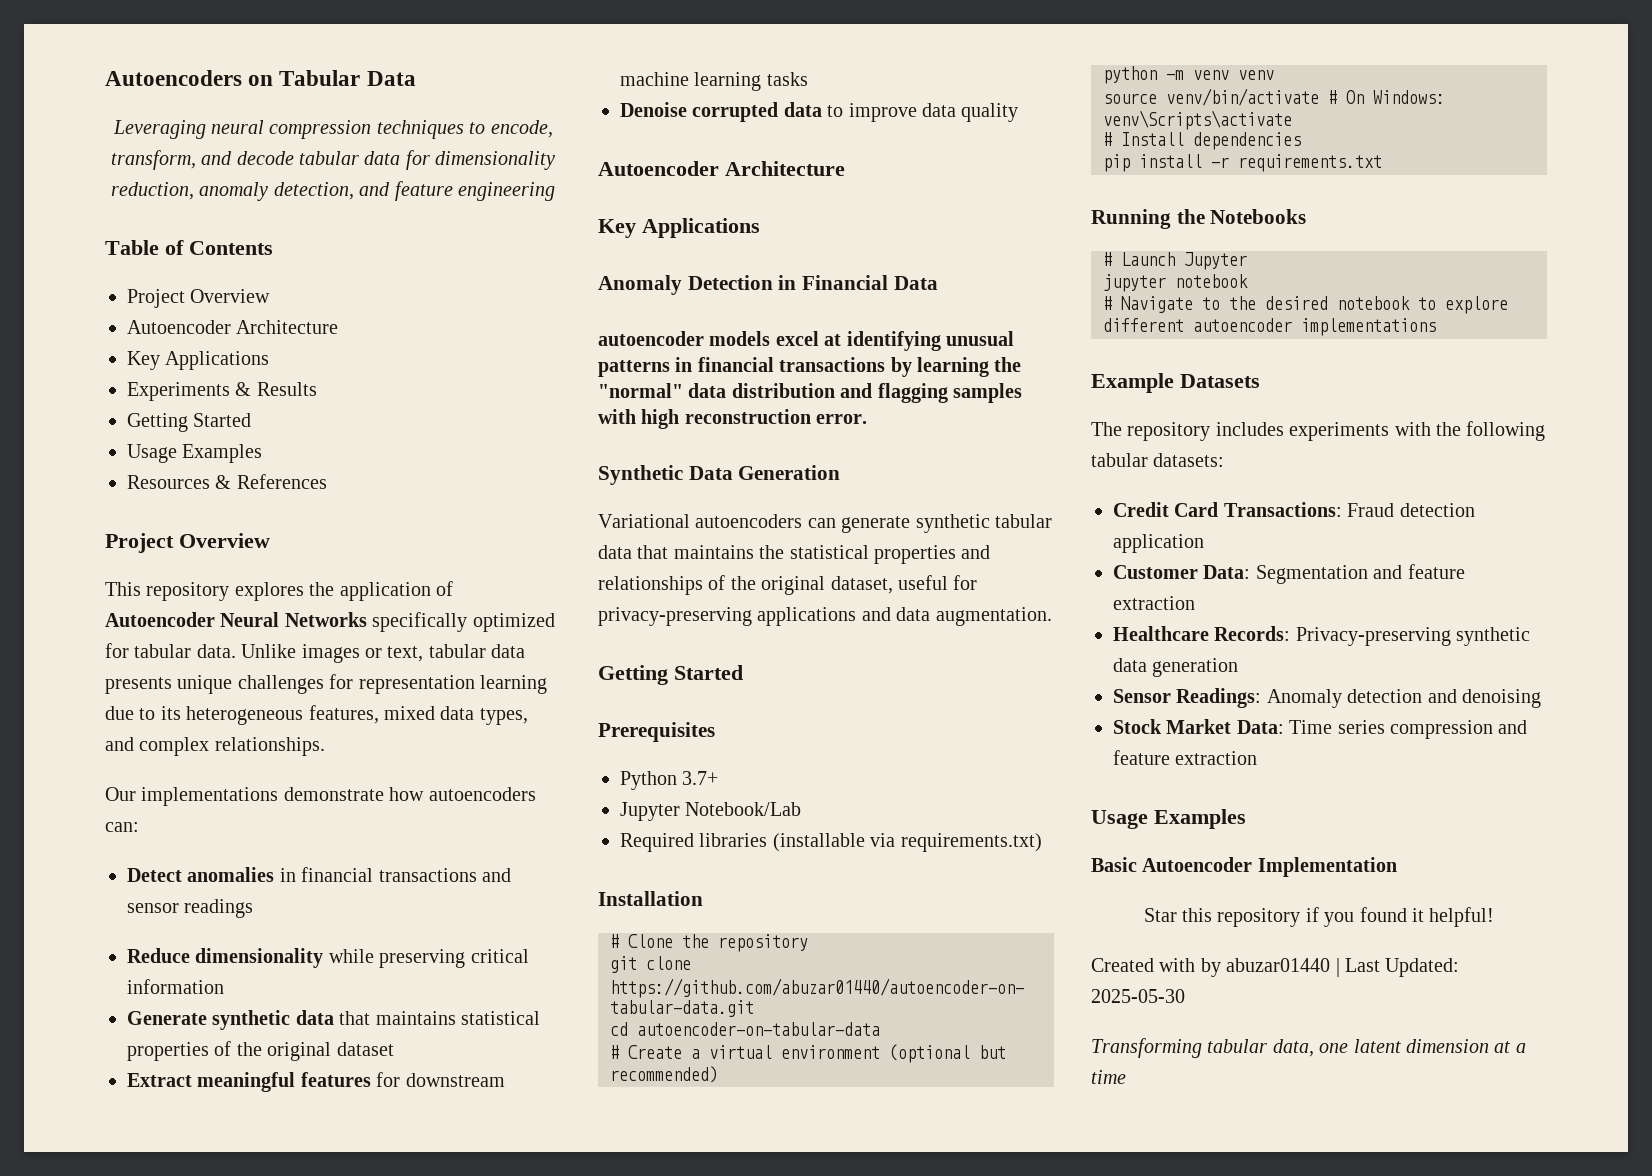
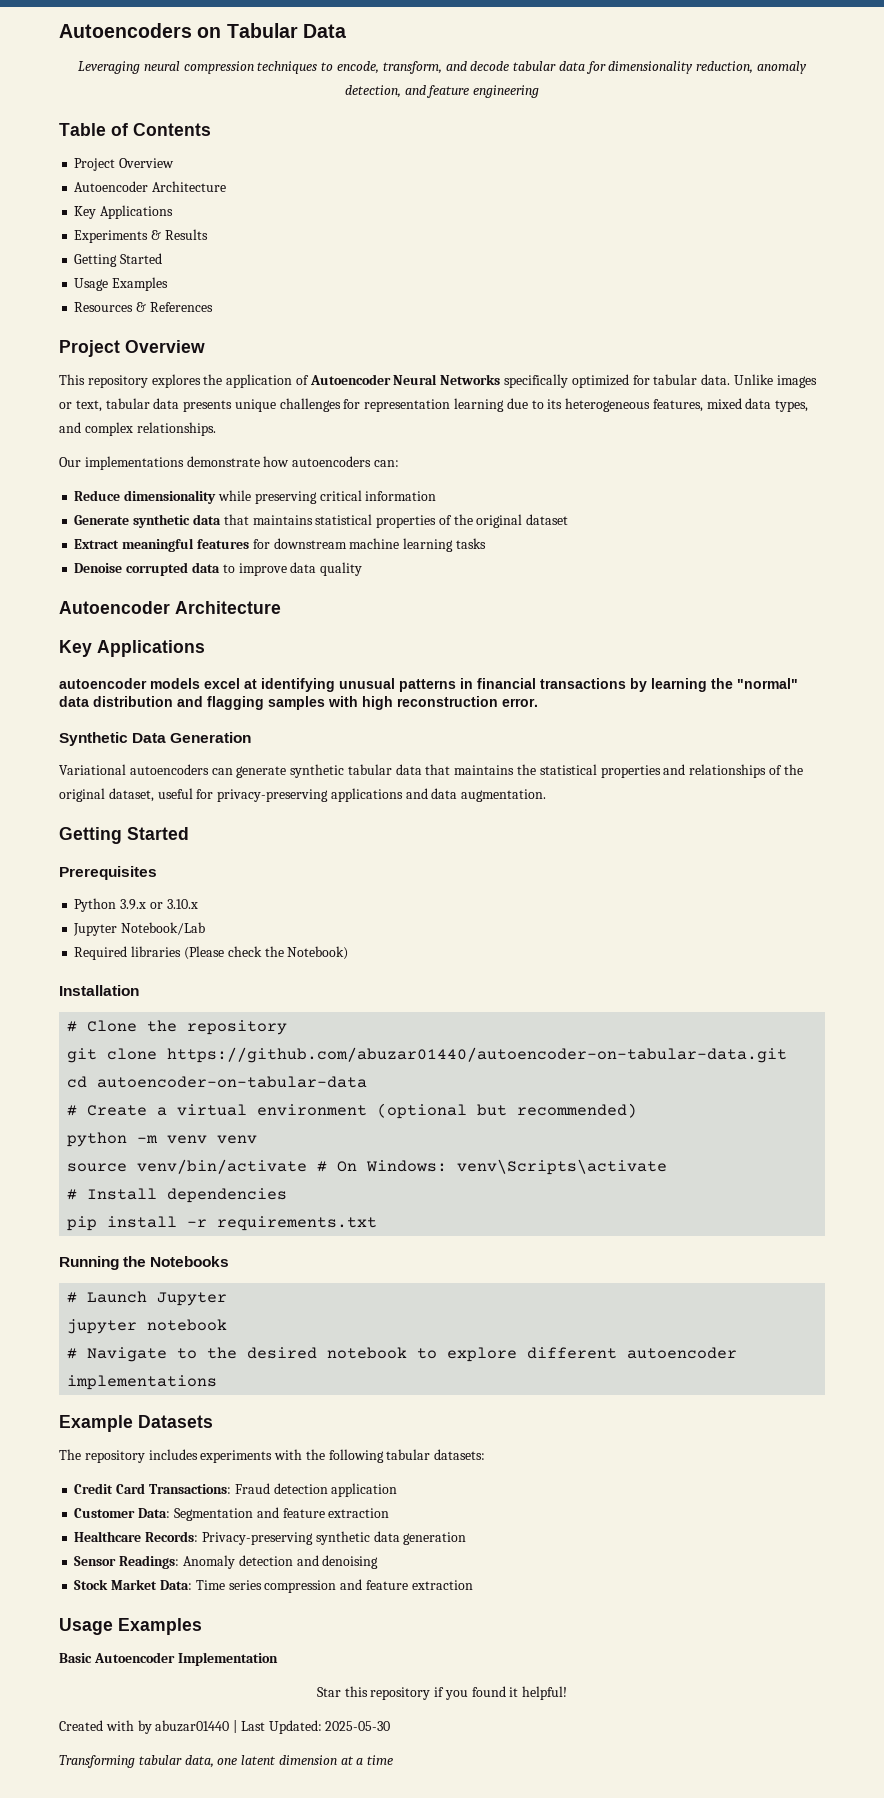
[127,867,511,882] [127,899,254,918] // Detect anomalies in financial transactions and sensor readings -> (399, 463) none
[598,275,938,295] // Anomaly Detection in Financial Data -> (205, 648) none
[682,771,719,785] 3.7+ -> [120,899,198,910] 3.9.x or 3.10.x
[772,833,1042,852] (installable via requirements.txt) -> [183,946,349,960] (Please check the Notebook)

